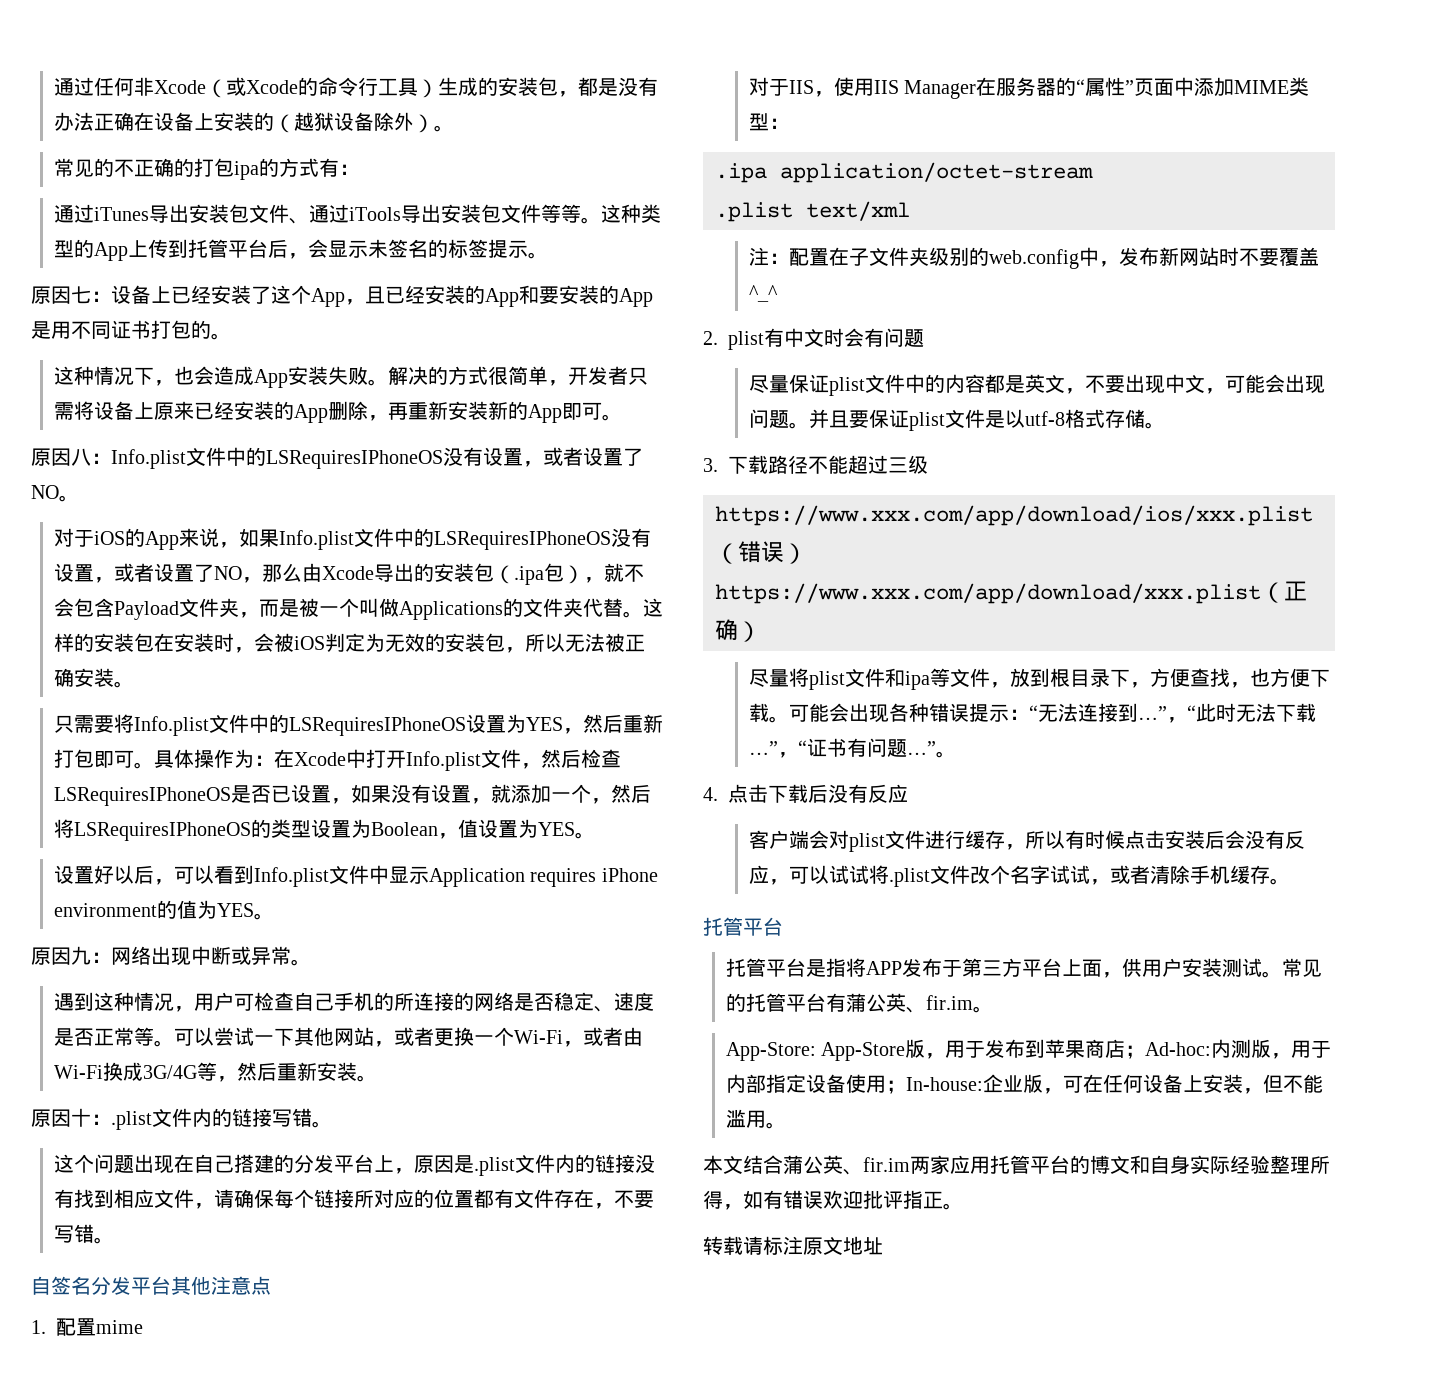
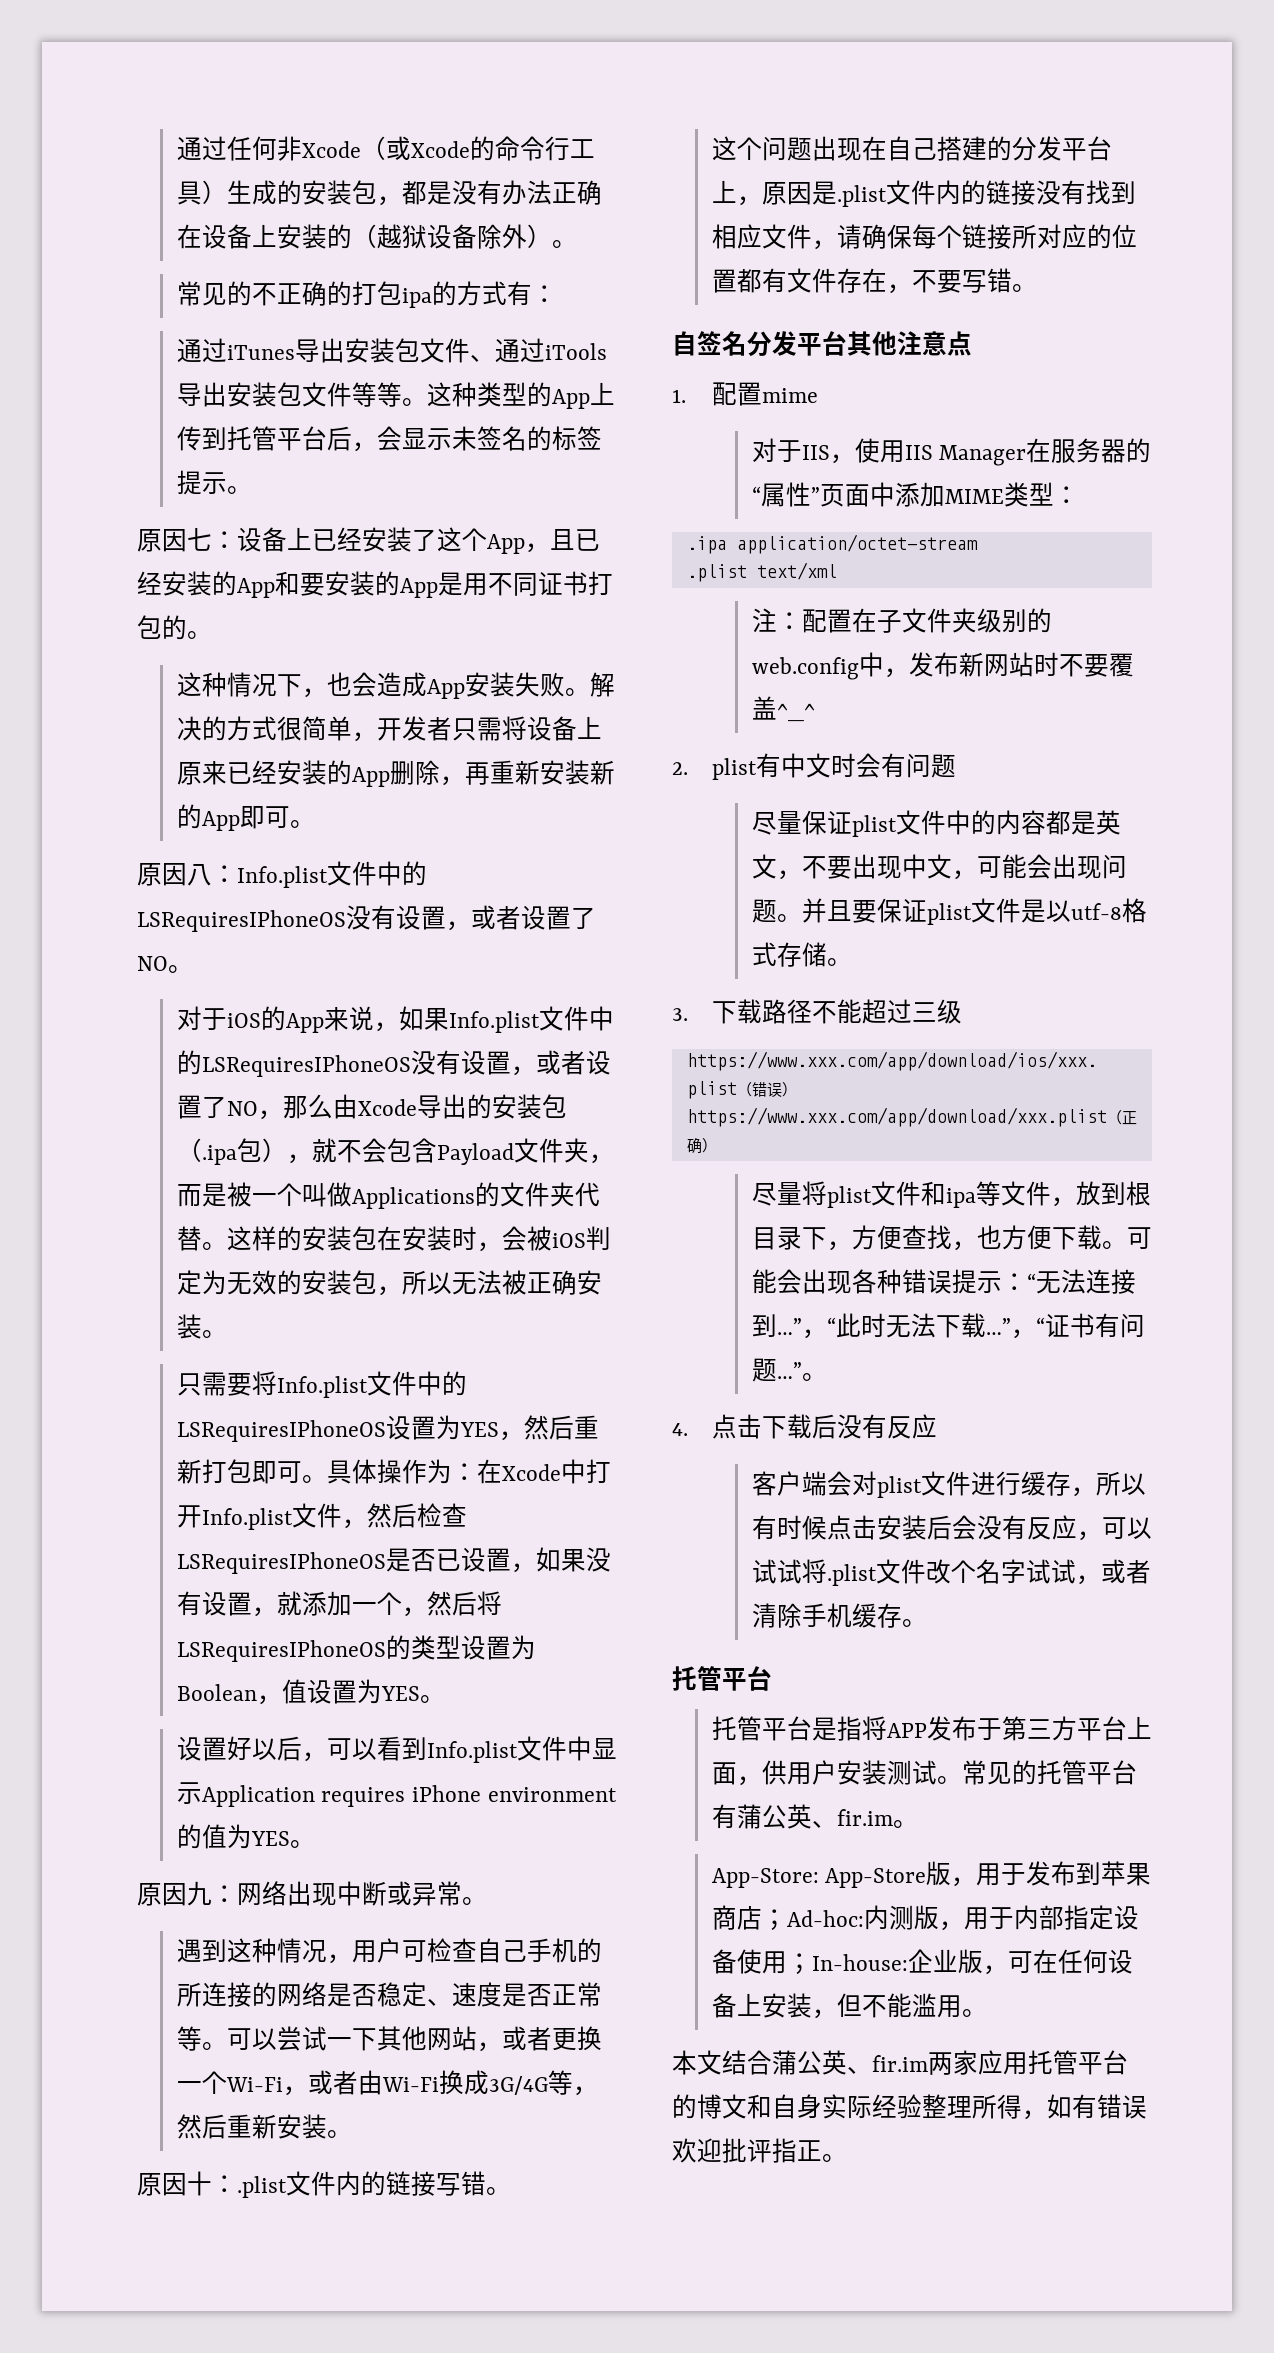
[703,1236,883,1255] // 转载请标注原文地址 -> (847, 2158) none

